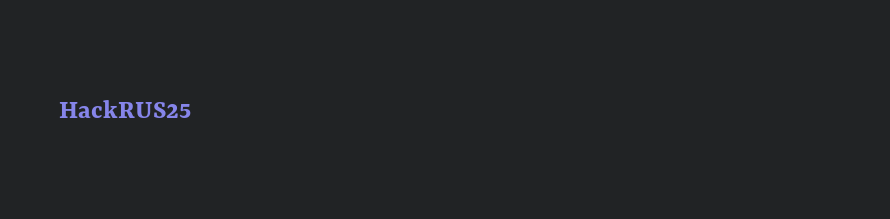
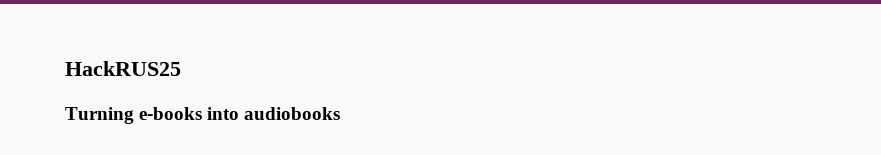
(191, 109) none -> [65,107,341,124] // Turning e-books into audiobooks

